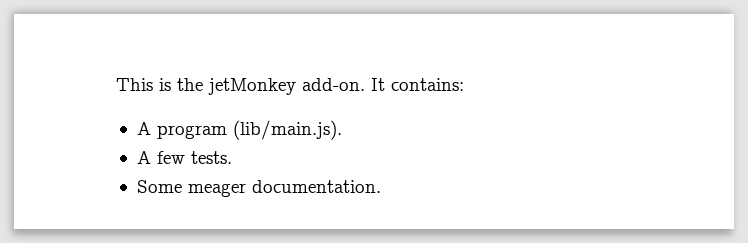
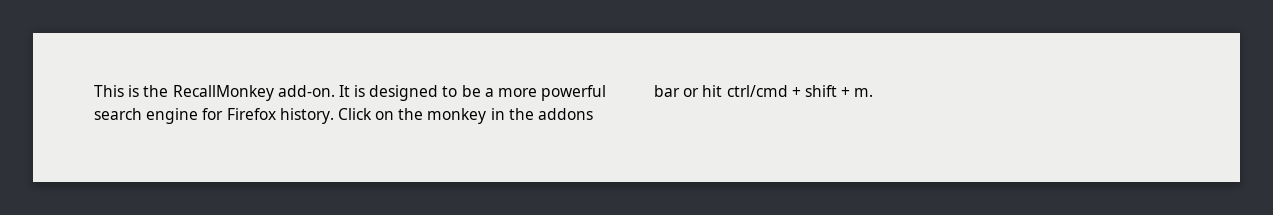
[208,78,296,95] jetMonkey -> [172,85,274,101] RecallMonkey
[391,78,464,91] [136,120,342,140] [136,151,232,164] [136,180,381,197] contains: // A program (lib/main.js). // A few tests. // Some meager documentation. -> [354,85,607,101] [94,108,594,124] [654,85,874,97] is designed to be a more powerful search engine for Firefox history. Click on the monkey in the addons bar or hit ctrl/cmd + shift + m.

